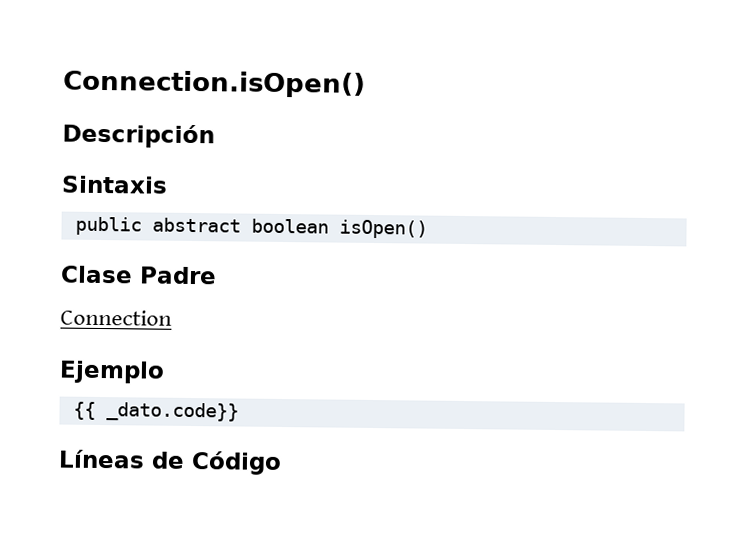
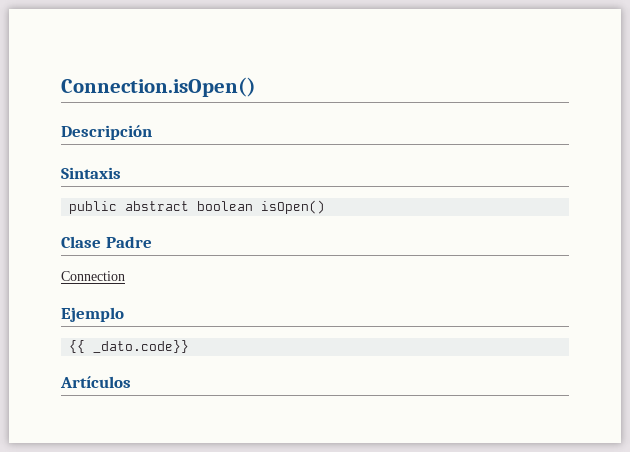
[58,449,282,475] Líneas de Código -> [60,376,131,388] Artículos

